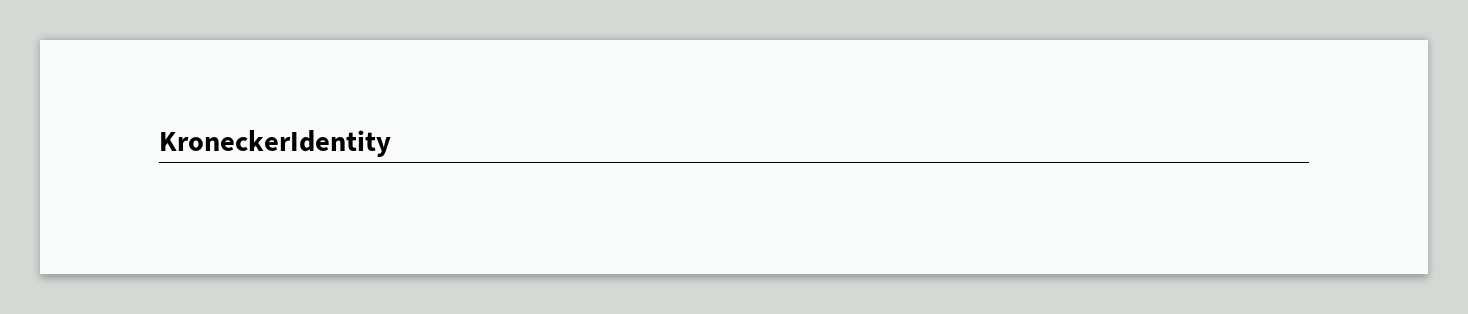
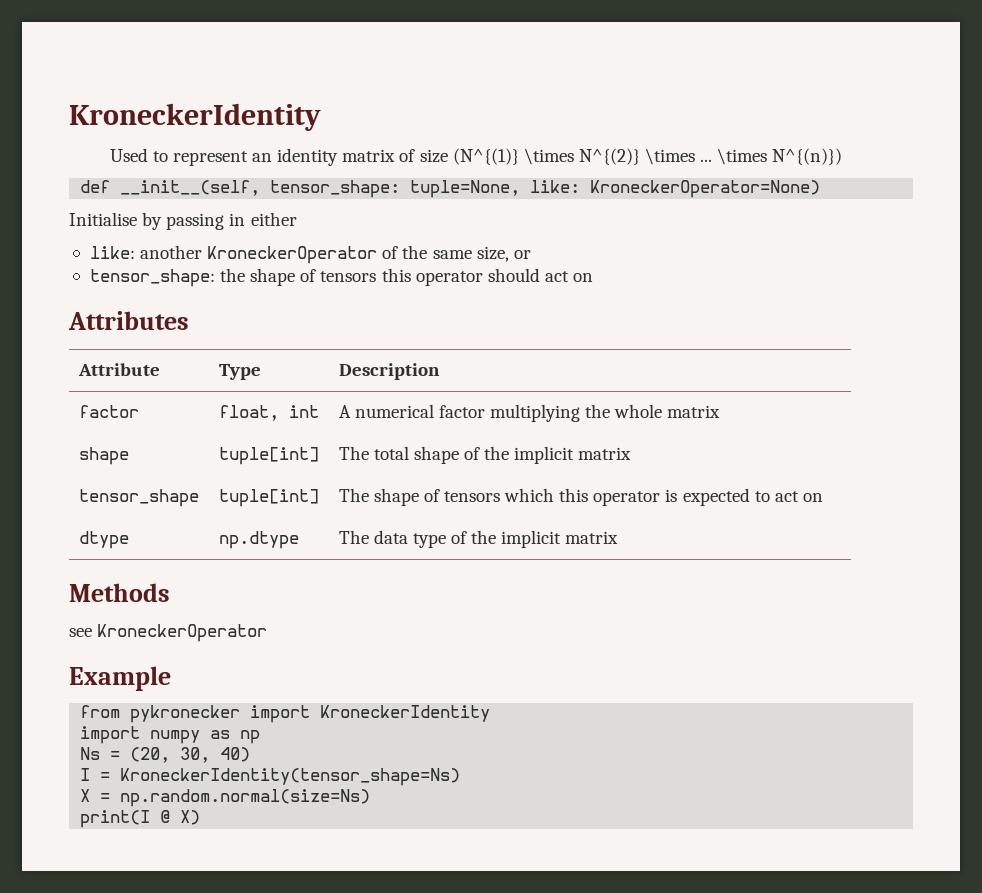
[159,130,391,157] KroneckerIdentity -> [69,103,321,131] [109,148,843,166] [80,180,821,198] [69,212,297,230] [89,245,531,264] [89,268,594,287] [68,311,189,330] [77,363,160,376] [218,364,261,380] [338,363,440,380] [78,405,139,418] [218,405,319,421] [338,404,721,422] [78,447,129,465] [218,447,319,465] [338,446,632,464] [78,489,199,507] [218,489,319,507] [338,488,824,506] [78,531,129,549] [218,531,299,549] [338,530,619,548] [69,583,170,602] [69,624,268,642] [69,666,171,691] [80,705,491,723] [80,726,261,744] [80,747,251,763] [80,768,461,786] [80,789,371,807] [80,810,201,828] KroneckerIdentity // Used to represent an identity matrix of size (N^{(1)} \times N^{(2)} \times ... \times N^{(n)}) // def __init__(self, tensor_shape: tuple=None, like: KroneckerOperator=None) // Initialise by passing in either // like: another KroneckerOperator of the same size, or // tensor_shape: the shape of tensors this operator should act on // Attributes // Attribute | Type | Description // factor | float, int | A numerical factor multiplying the whole matrix // shape | tuple[int] | The total shape of the implicit matrix // tensor_shape | tuple[int] | The shape of tensors which this operator is expected to act on // dtype | np.dtype | The data type of the implicit matrix // Methods // see KroneckerOperator // Example // from pykronecker import KroneckerIdentity // import numpy as np // Ns = (20, 30, 40) // I = KroneckerIdentity(tensor_shape=Ns) // X = np.random.normal(size=Ns) // print(I @ X)

